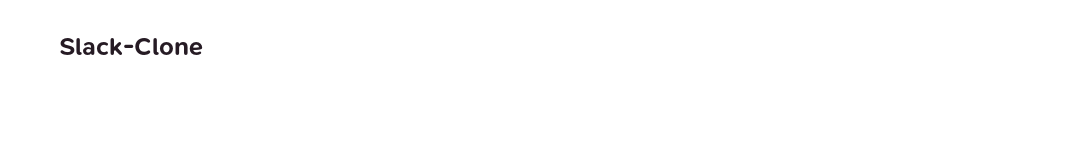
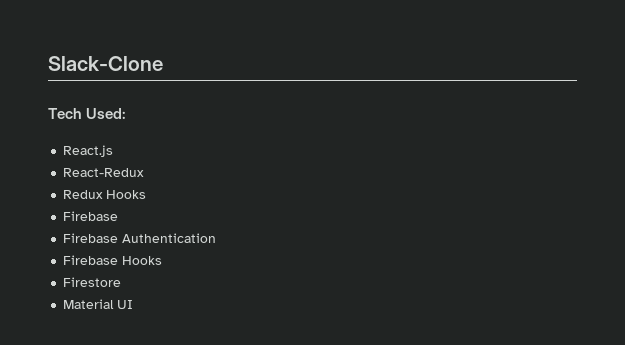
(203, 46) none -> [48,108,127,119] [63,145,114,157] [63,168,145,177] [63,190,147,199] [63,211,119,221] [63,233,217,243] [63,255,163,265] [63,277,122,287] [63,299,134,309] // Tech Used: // React.js // React-Redux // Redux Hooks // Firebase // Firebase Authentication // Firebase Hooks // Firestore // Material UI

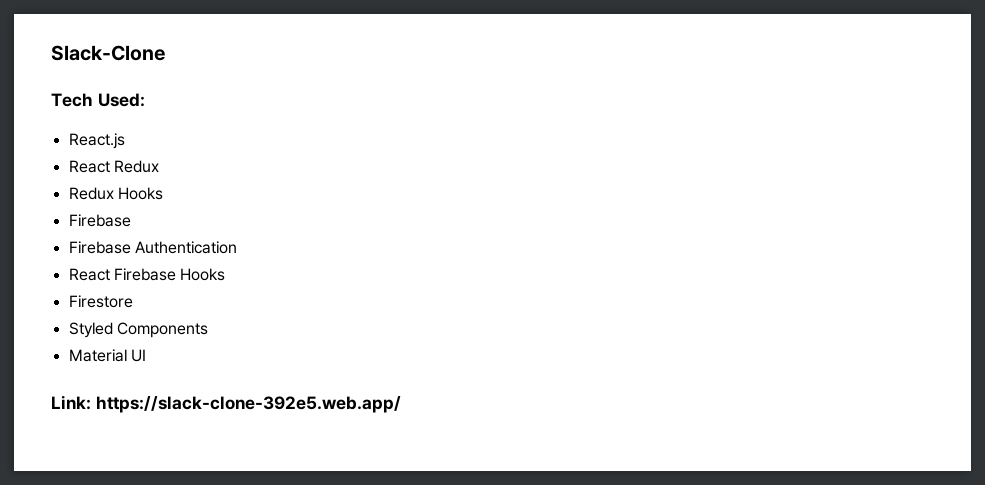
[63,168,145,177] React-Redux -> [68,160,159,173] React Redux
(217, 238) none -> [68,268,110,281] React
(122, 282) none -> [68,322,208,338] // Styled Components
(134, 304) none -> [51,395,401,413] // Link: https://slack-clone-392e5.web.app/

